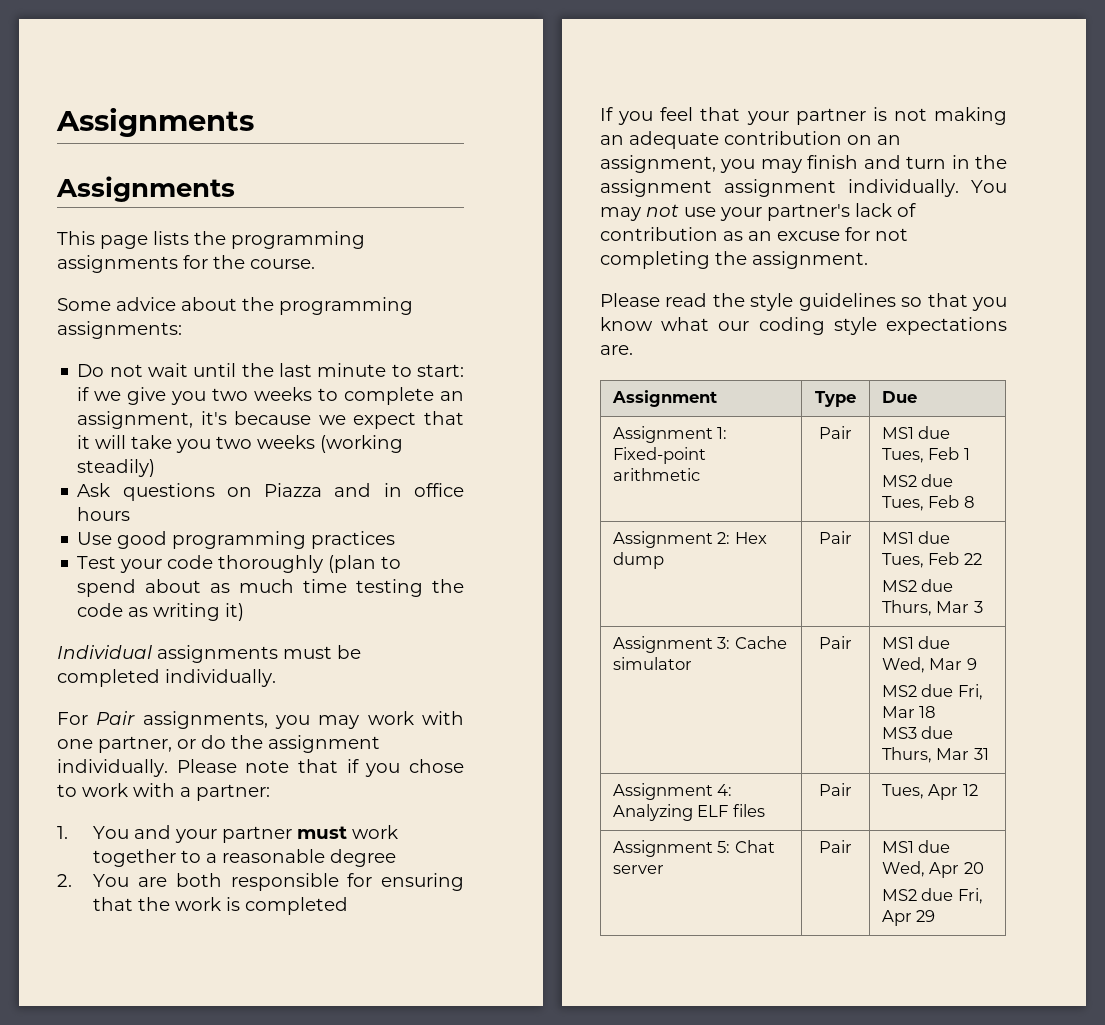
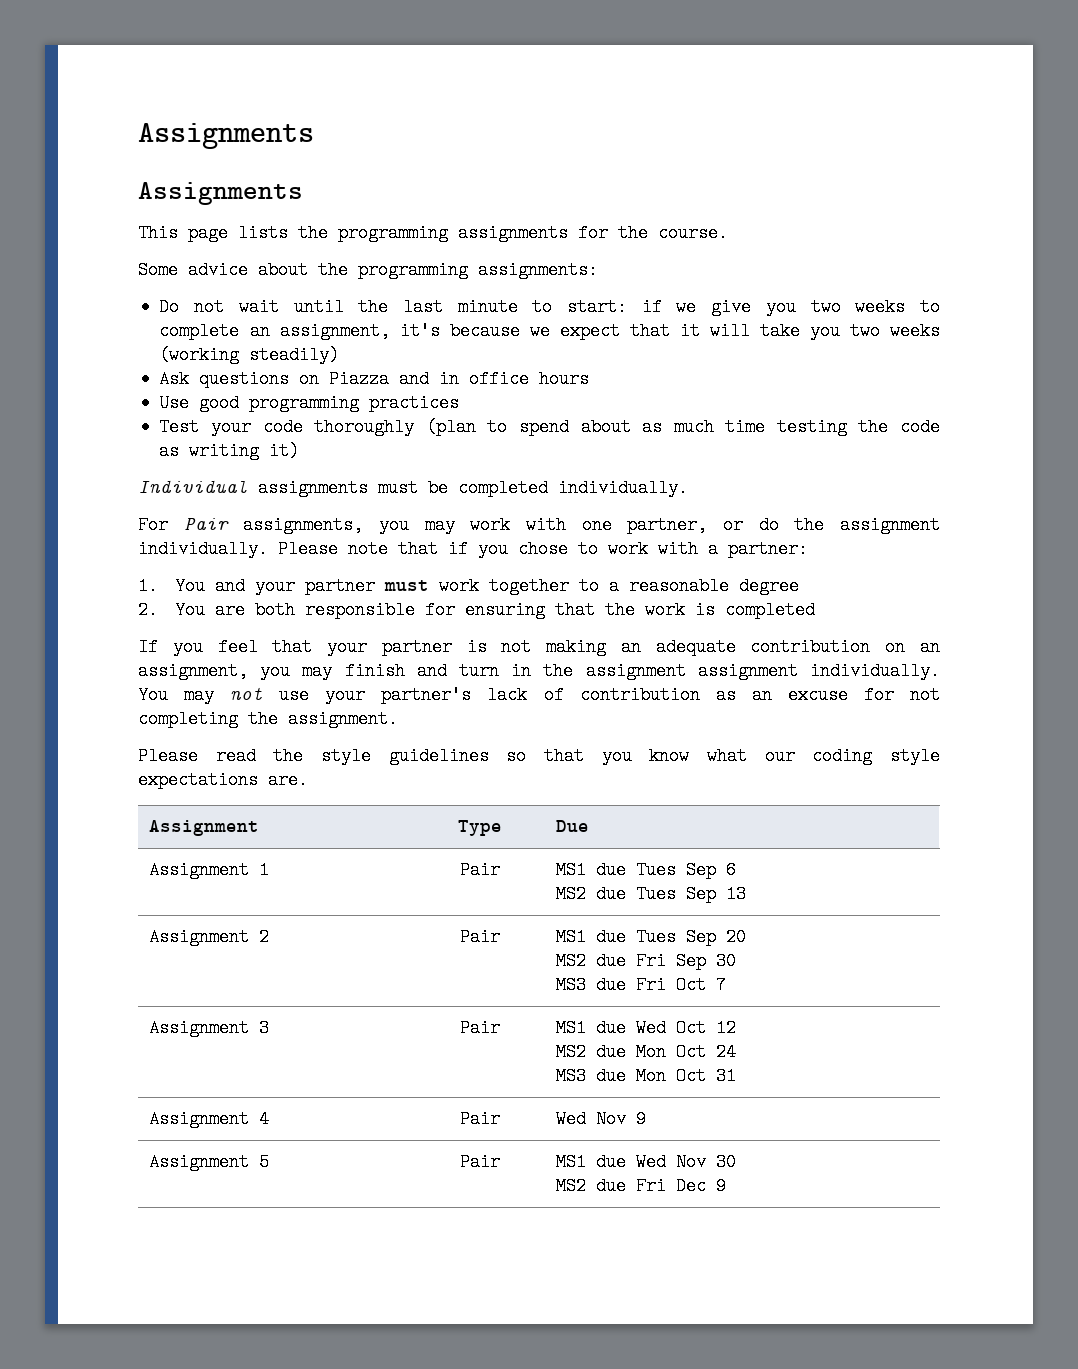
[717,427,728,439] [612,447,706,464] [612,468,700,481] [819,426,852,439] [881,426,951,439] [881,447,970,463] [881,474,954,487] [881,495,975,511] [612,531,767,548] [612,552,664,569] [819,531,852,544] [881,531,951,544] [881,552,982,568] [881,579,954,592] [881,600,983,616] [612,636,787,653] [612,657,692,670] [819,636,852,649] [881,636,951,649] [881,657,977,673] [881,684,983,700] [881,706,937,718] [881,726,954,739] [881,747,970,763] 1: Fixed-point arithmetic | Pair | MS1 due Tues, Feb 1 // MS2 due Tues, Feb 8 // Assignment 2: Hex dump | Pair | MS1 due Tues, Feb 22 // MS2 due Thurs, Mar 3 // Assignment 3: Cache simulator | Pair | MS1 due Wed, Mar 9 // MS2 due Fri, Mar 18 // MS3 due Thurs, Mar -> [259,861,270,879] [459,861,500,879] [556,861,737,879] [556,885,747,903] [149,928,270,946] [459,928,500,946] [556,928,747,946] [556,952,737,970] [556,976,727,994] [149,1019,270,1037] [459,1019,500,1037] [556,1019,737,1037] [556,1043,737,1061] [556,1067,707,1085] 1 | Pair | MS1 due Tues Sep 6 // MS2 due Tues Sep 13 // Assignment 2 | Pair | MS1 due Tues Sep 20 // MS2 due Fri Sep 30 // MS3 due Fri Oct 7 // Assignment 3 | Pair | MS1 due Wed Oct 12 // MS2 due Mon Oct 24 // MS3 due Mon Oct
[717,784,733,796] [612,804,765,821] [819,783,852,796] [881,784,978,800] [612,840,775,857] [612,865,664,874] [819,840,852,853] [881,840,951,853] [881,861,984,878] [881,888,983,904] [881,910,936,926] 4: Analyzing ELF files | Pair | Tues, Apr 12 // Assignment 5: Chat server | Pair | MS1 due Wed, Apr 20 // MS2 due Fri, Apr 29 -> [259,1110,270,1128] [459,1110,500,1128] [556,1110,647,1128] [149,1153,270,1171] [459,1153,500,1171] [556,1153,737,1171] [556,1177,727,1195] 4 | Pair | Wed Nov 9 // Assignment 5 | Pair | MS1 due Wed Nov 30 // MS2 due Fri Dec 9

